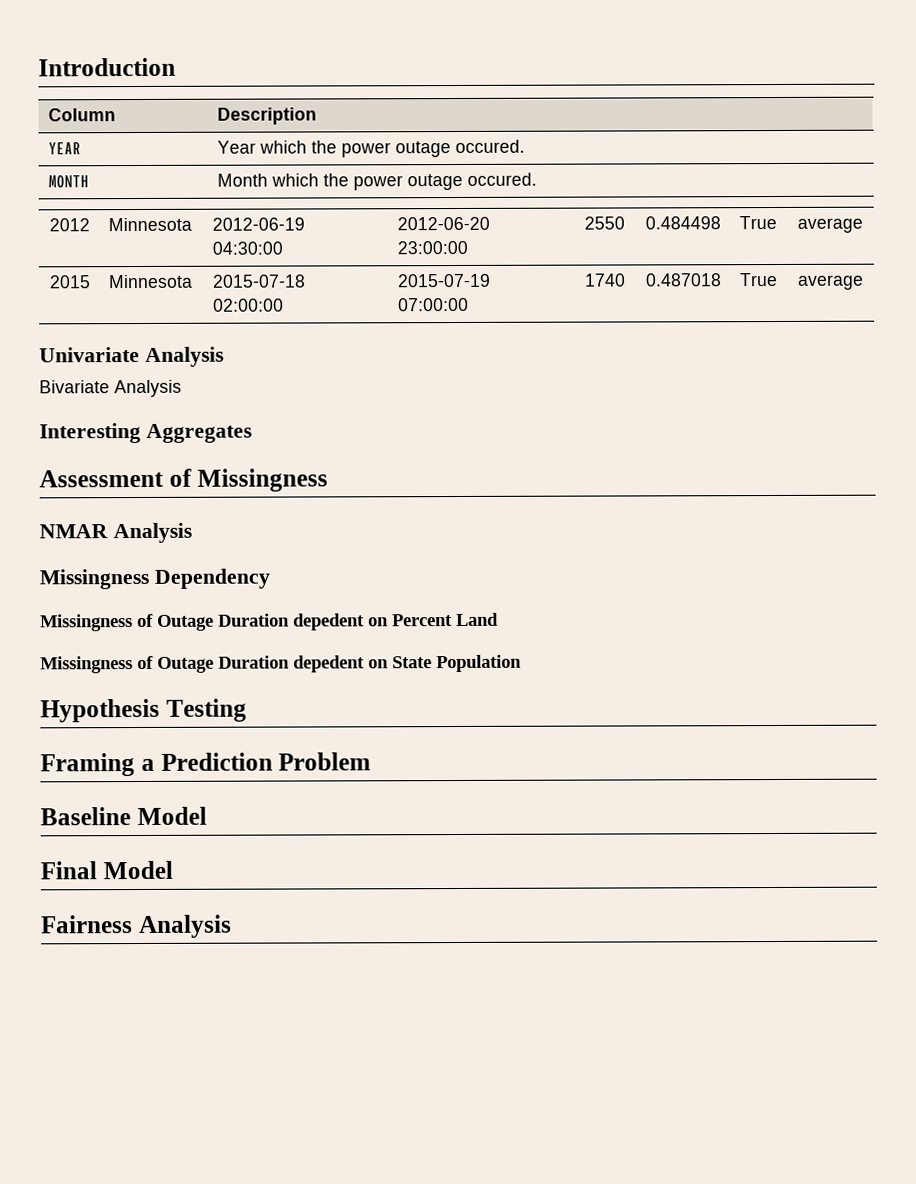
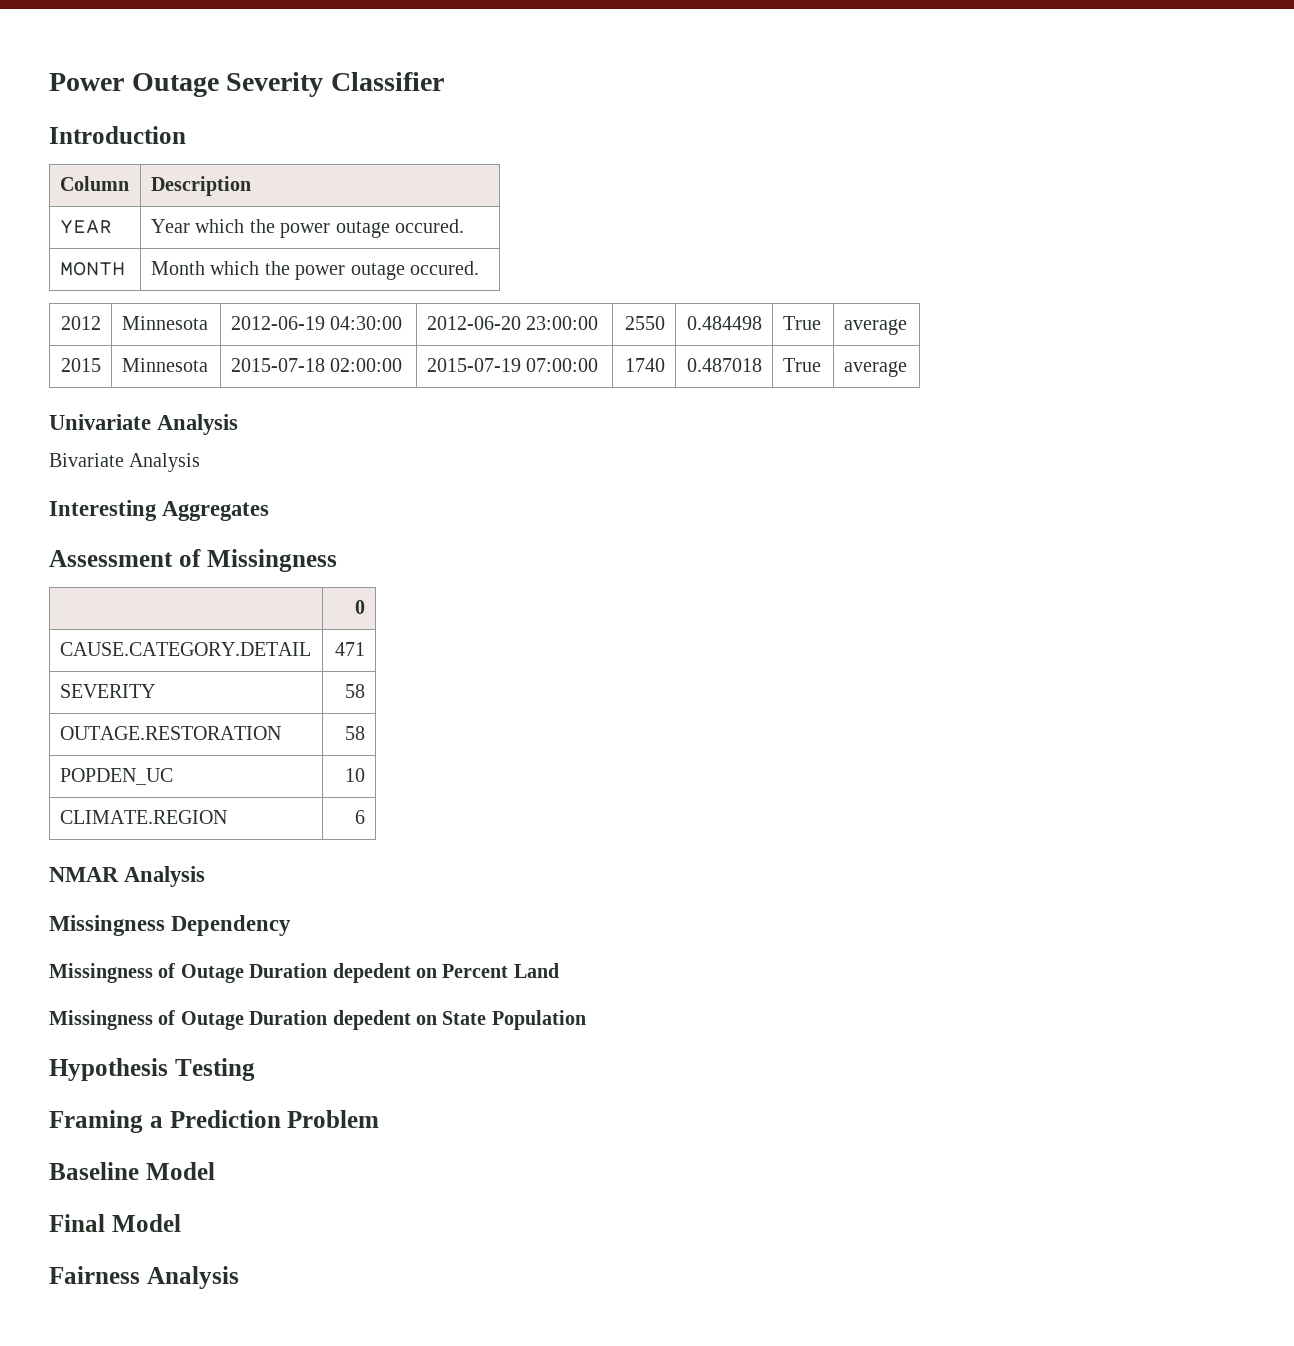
(38, 67) none -> [49,72,444,97] Power Outage Severity Classifier //
(328, 480) none -> [355,600,366,614] [59,642,311,656] [335,642,366,656] [59,684,155,698] [345,684,366,698] [59,726,281,740] [345,726,366,740] [59,768,173,785] [345,768,366,782] [59,810,227,824] [355,810,366,824] // | 0 // CAUSE.CATEGORY.DETAIL | 471 // SEVERITY | 58 // OUTAGE.RESTORATION | 58 // POPDEN_UC | 10 // CLIMATE.REGION | 6

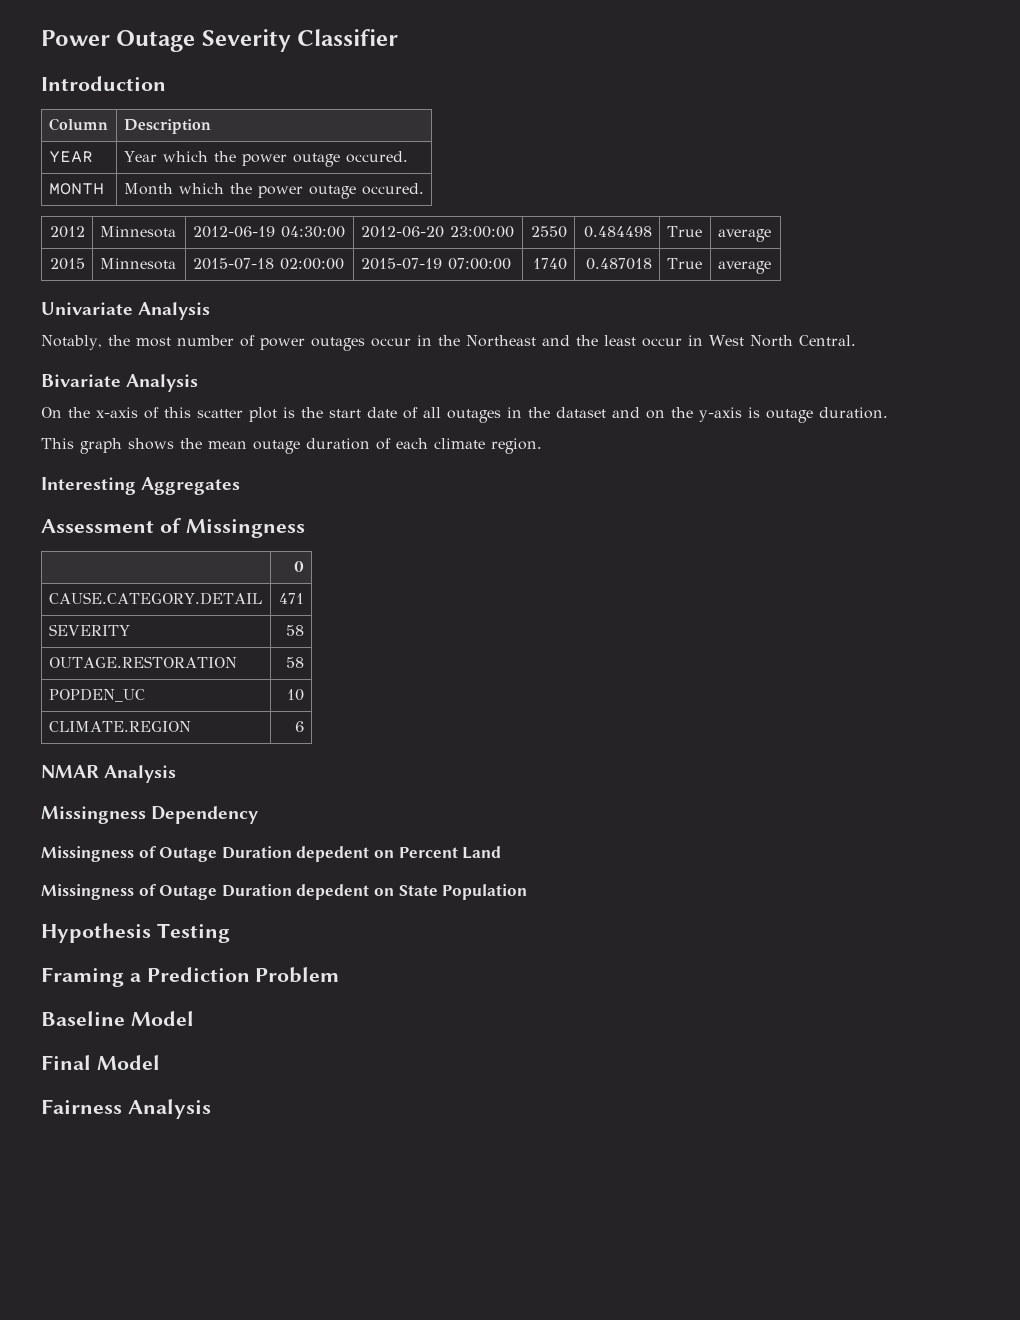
[49,453,201,472] Bivariate Analysis -> [41,335,856,351] [41,374,199,392] [41,407,888,423] [41,438,542,454] Notably, the most number of power outages occur in the Northeast and the least occur in West North Central. // Bivariate Analysis // On the x-axis of this scatter plot is the start date of all outages in the dataset and on the y-axis is outage duration. // This graph shows the mean outage duration of each climate region.

